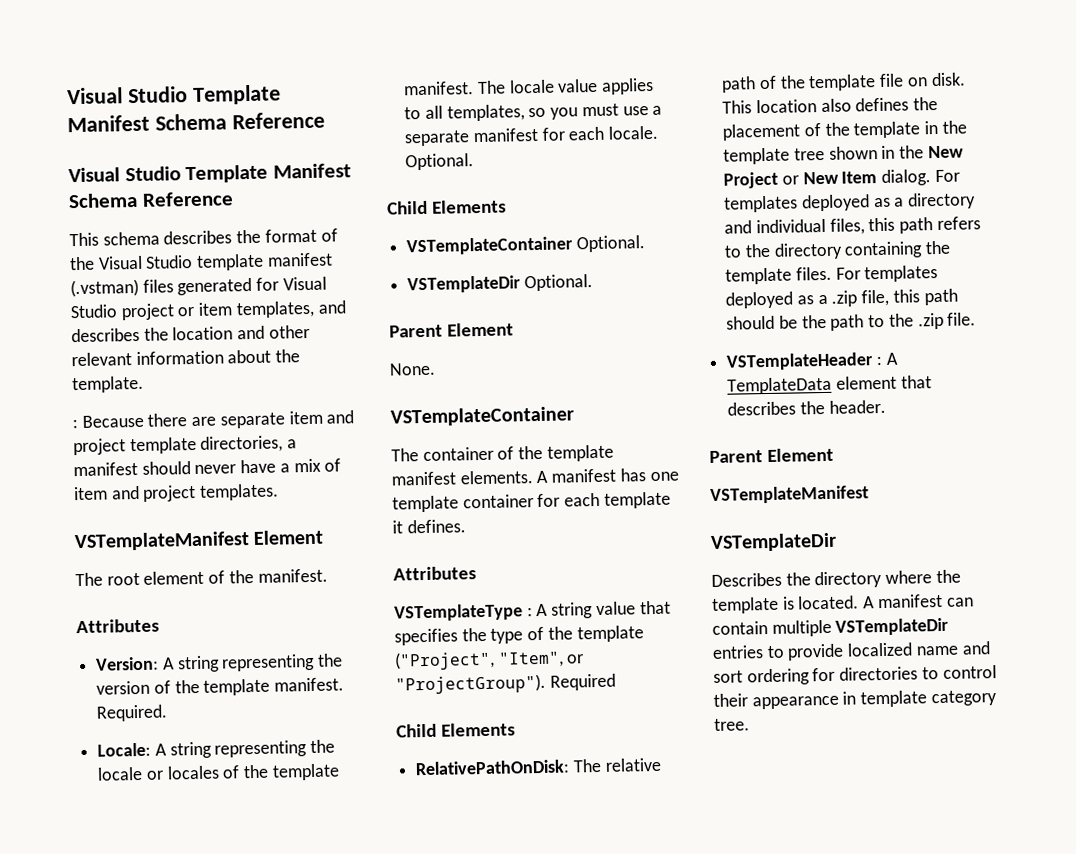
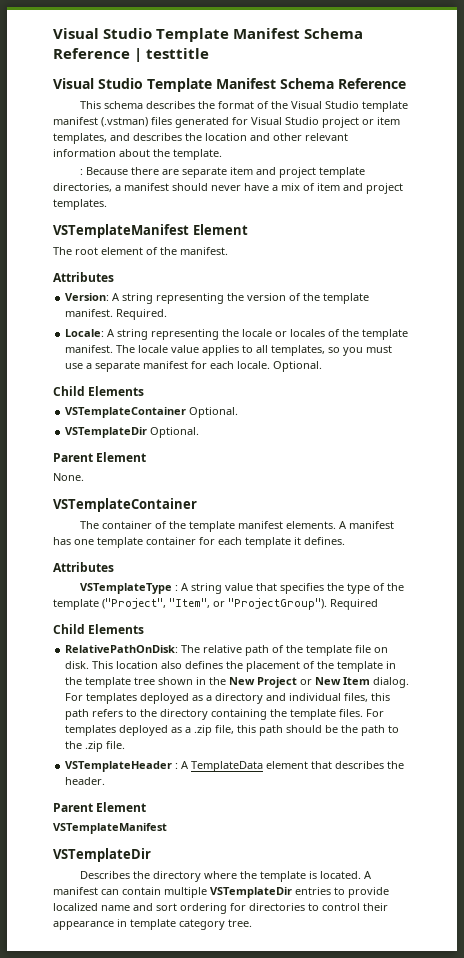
[67,84,281,105] [67,111,325,133] Visual Studio Template Manifest Schema Reference -> [53,28,364,42] [53,48,210,62] Visual Studio Template Manifest Schema Reference | testtitle

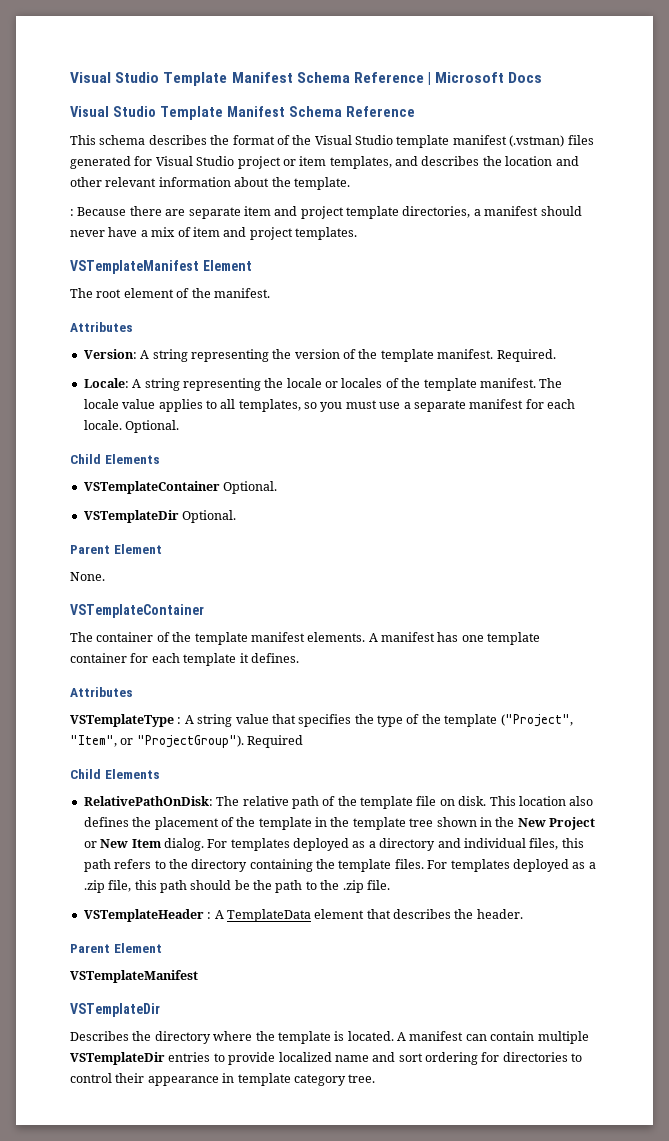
[146,48,210,59] testtitle -> [435,72,543,83] Microsoft Docs

